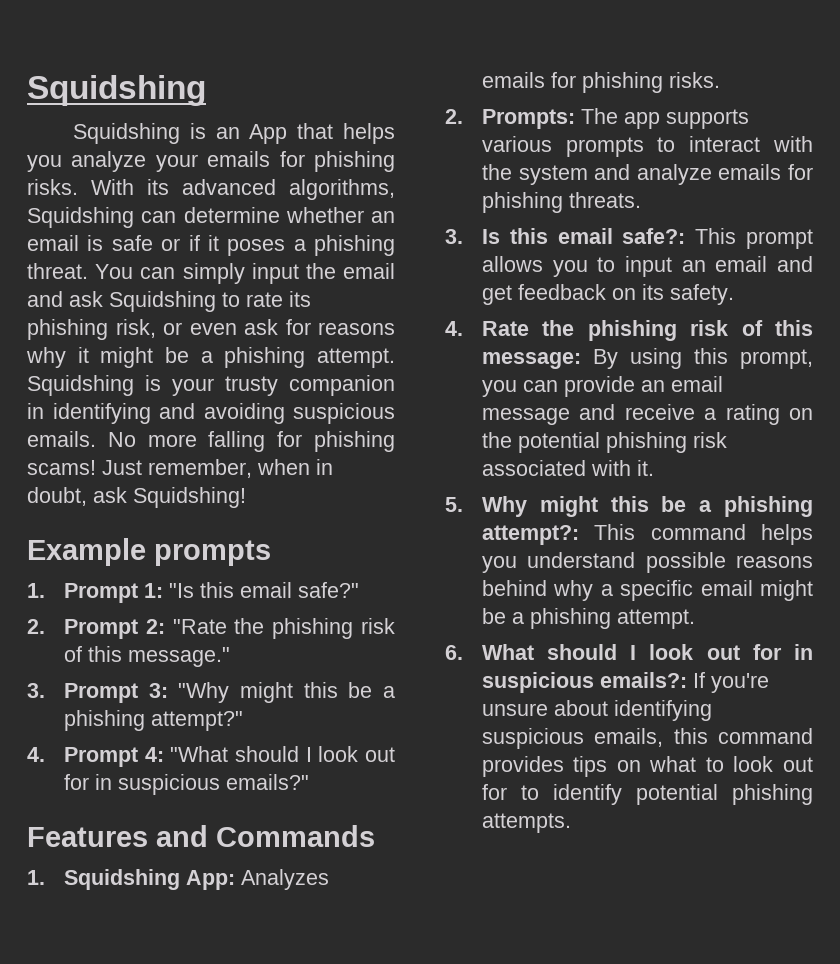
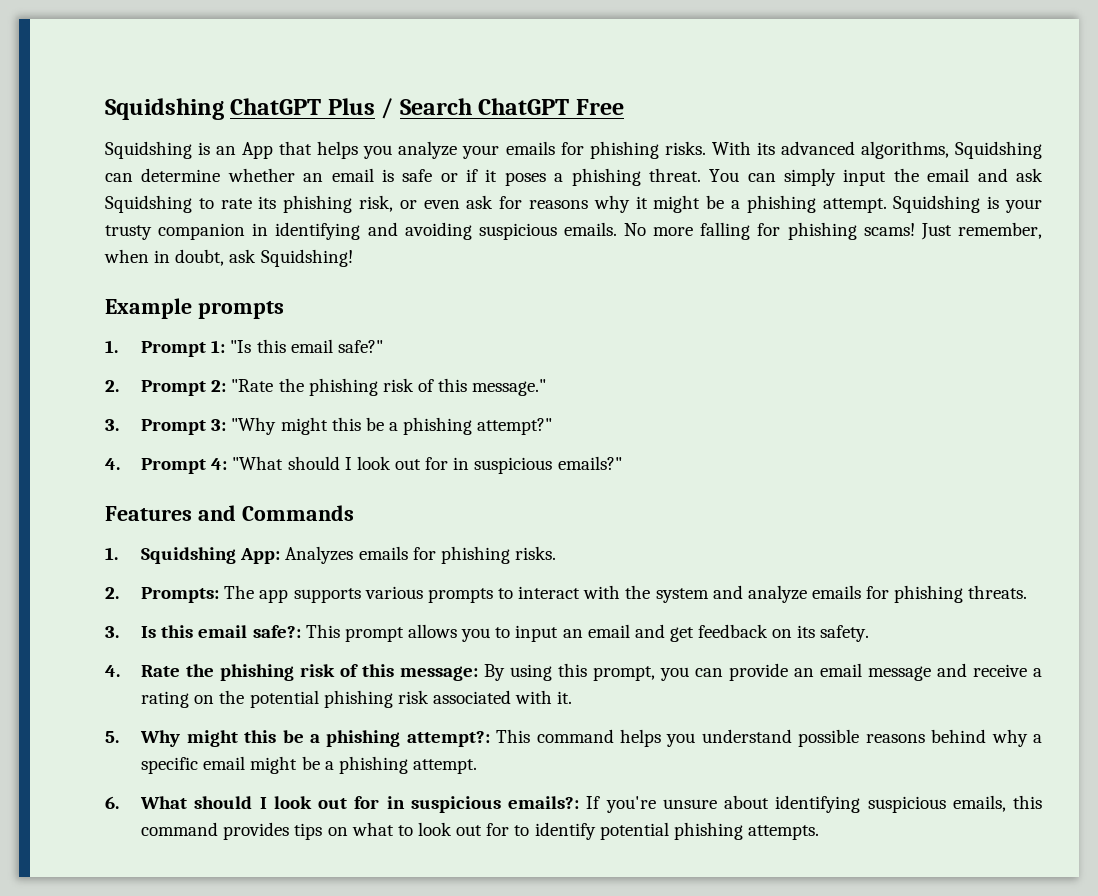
[27,75,206,106] Squidshing -> [105,98,624,120] Squidshing ChatGPT Plus / Search ChatGPT Free

